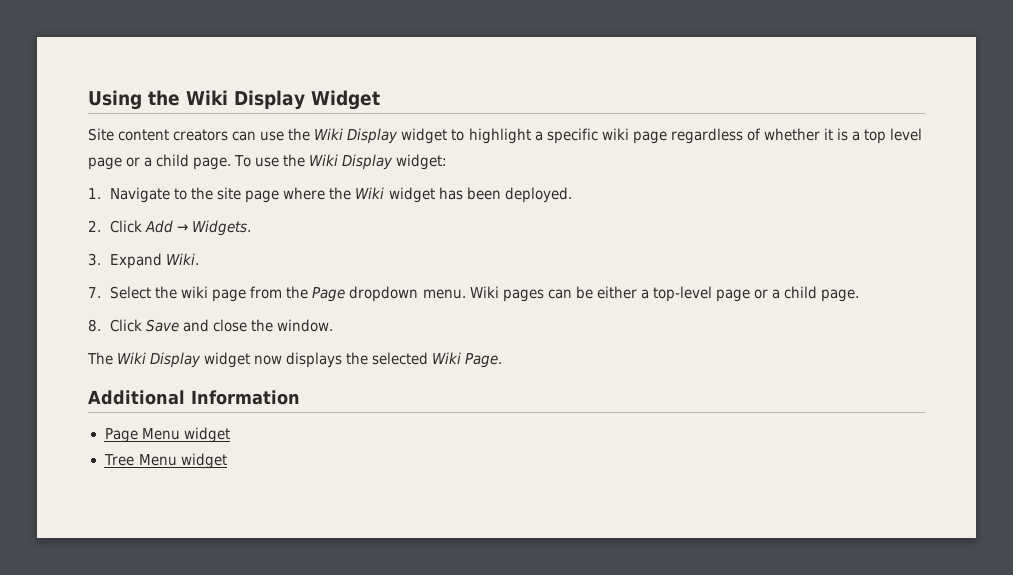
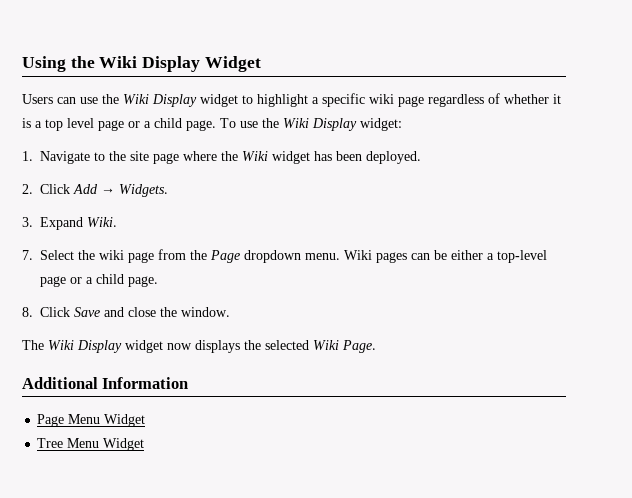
[88,128,229,141] Site content creators -> [22,94,53,104] Users
[183,427,230,443] widget -> [104,414,146,427] Widget
[180,453,227,469] widget -> [103,438,145,451] Widget

